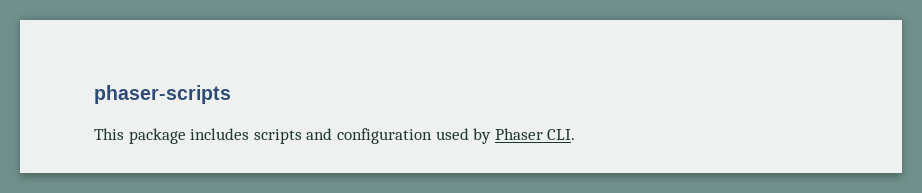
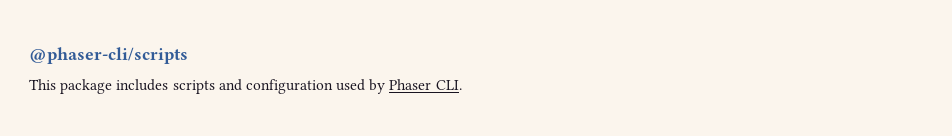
[94,85,231,104] phaser-scripts -> [29,47,188,64] @phaser-cli/scripts

